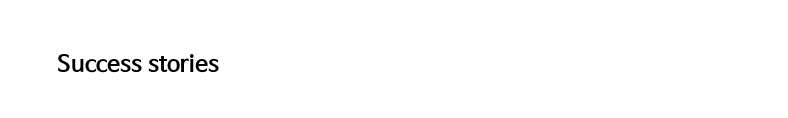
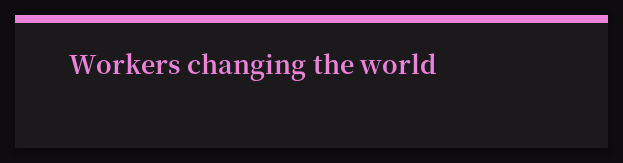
[57,54,220,73] Success stories -> [69,53,437,81] Workers changing the world

